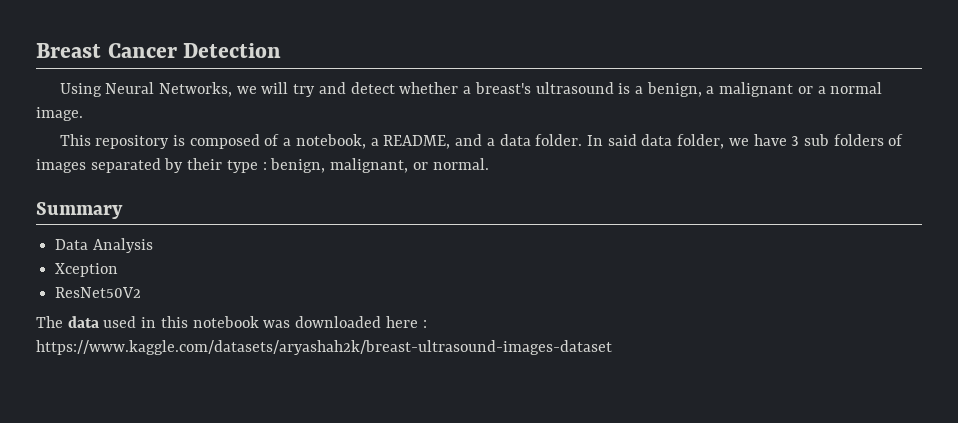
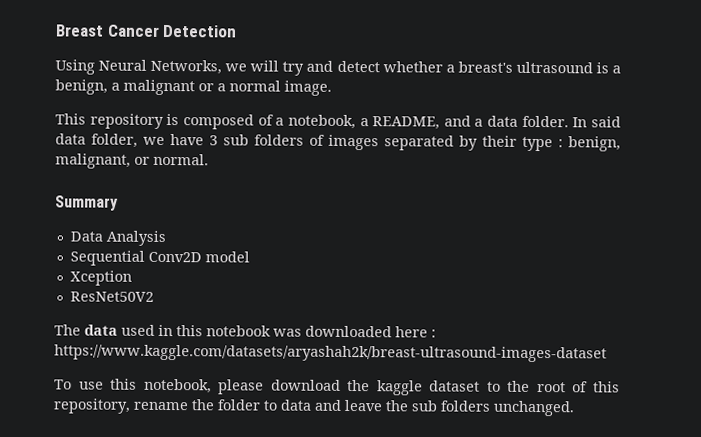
(153, 245) none -> [69,250,250,266] // Sequential Conv2D model
(612, 347) none -> [54,378,621,396] [53,398,575,417] // To use this notebook, please download the kaggle dataset to the root of this repository, rename the folder to data and leave the sub folders unchanged.

